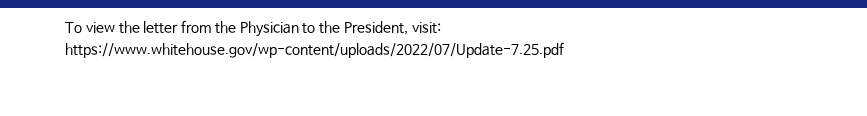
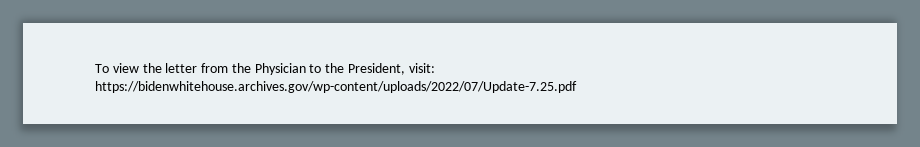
[65,42,564,58] https://www.whitehouse.gov/wp-content/uploads/2022/07/Update-7.25.pdf -> [95,81,577,93] https://bidenwhitehouse.archives.gov/wp-content/uploads/2022/07/Update-7.25.pdf

